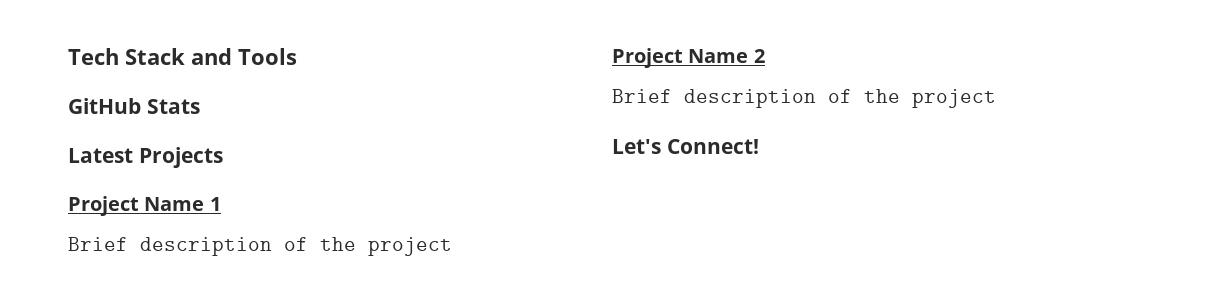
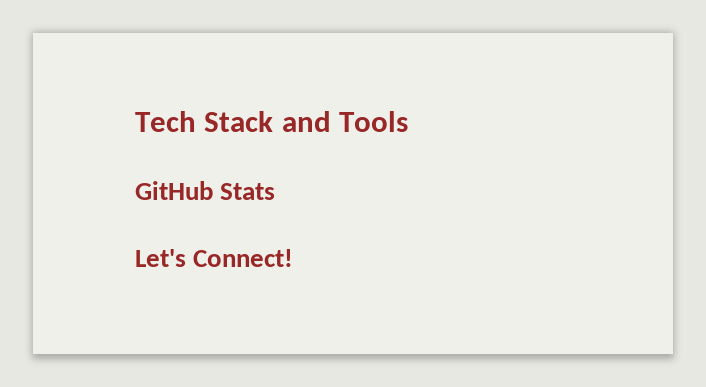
[68,147,223,168] [68,196,221,216] [68,237,452,256] [612,48,765,68] [612,89,996,108] // Latest Projects // Project Name 1 // Brief description of the project // Project Name 2 // Brief description of the project -> (276, 191) none

